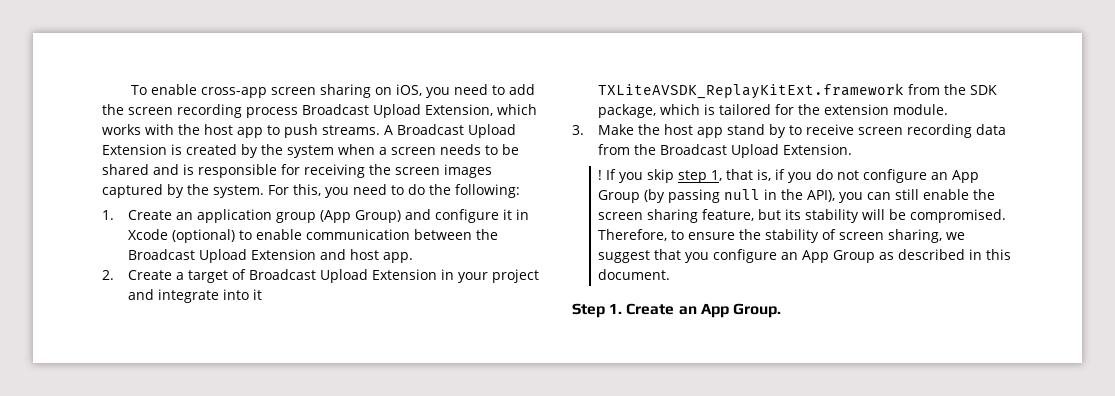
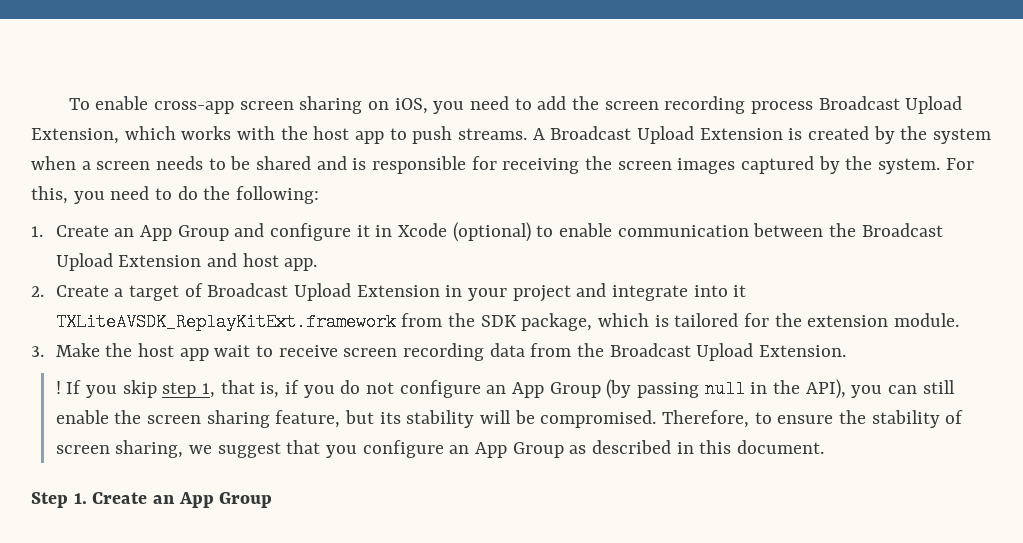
[197,209,402,223] application group (App Group) -> [139,225,229,241] App Group
[727,124,787,138] stand by -> [214,345,251,357] wait
[732,303,781,318] Group. -> [219,492,273,508] Group

